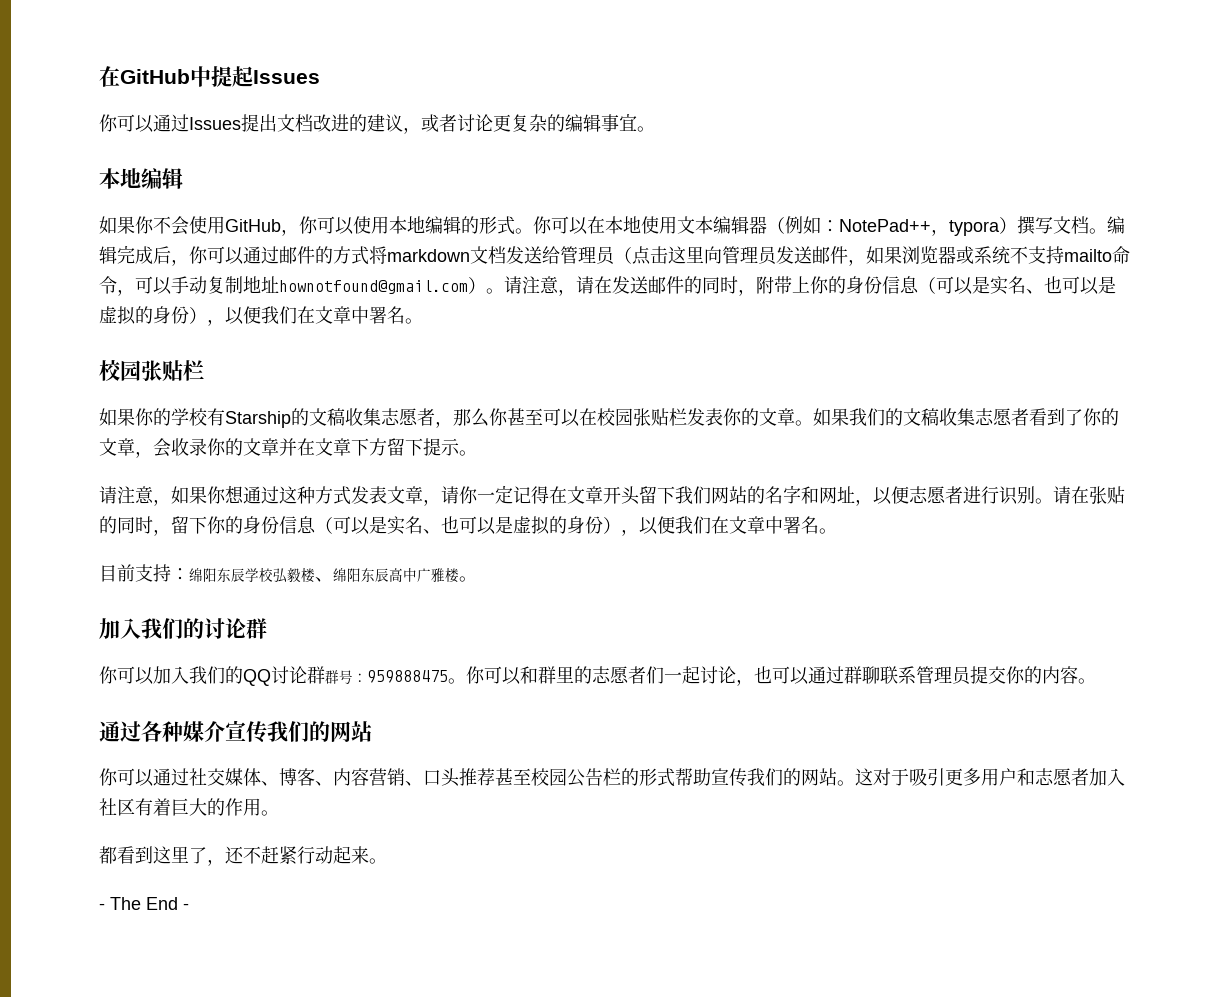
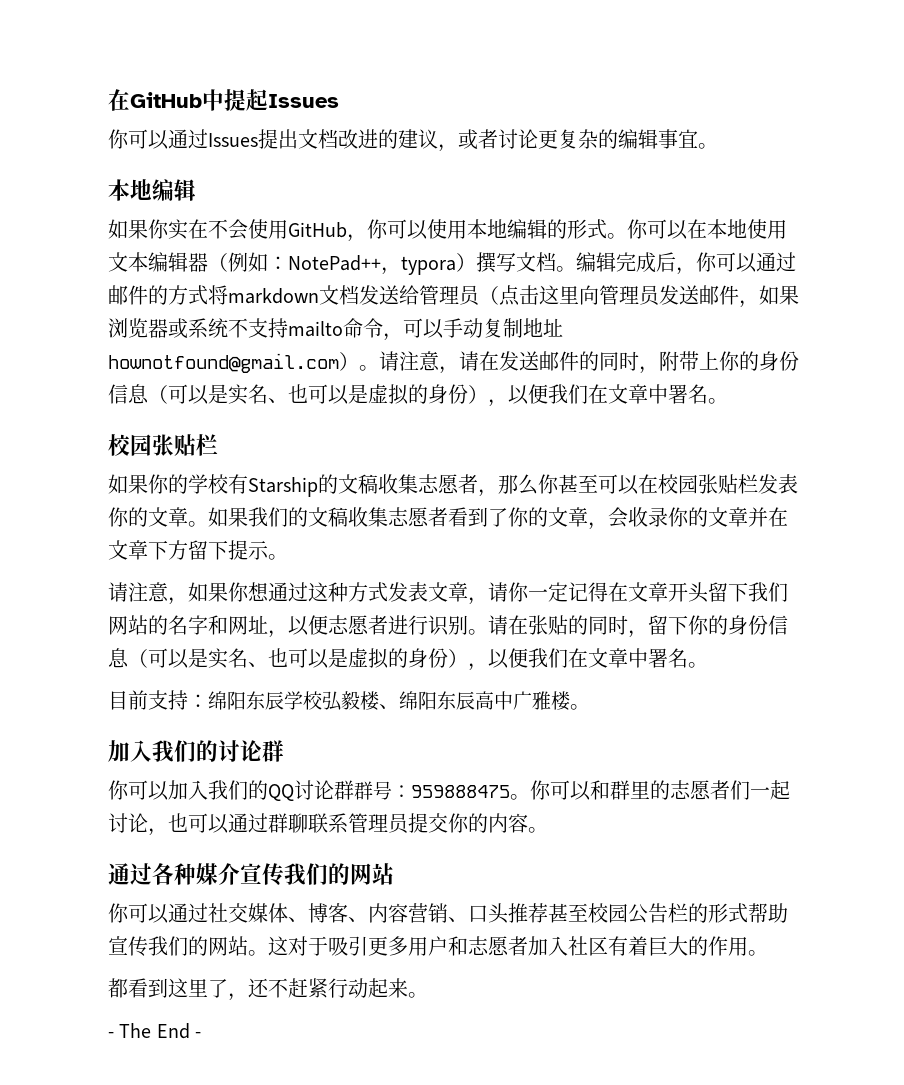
(154, 225) none -> [168,219,208,240] 实在

